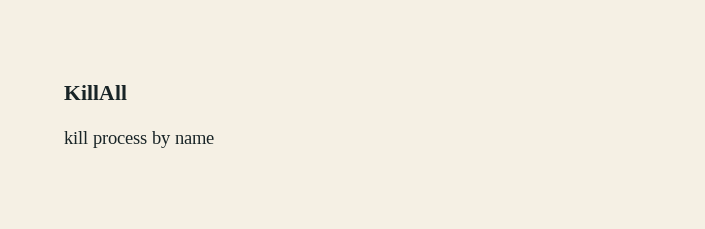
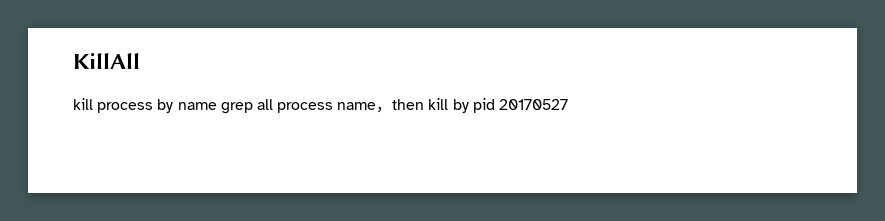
(214, 139) none -> [220,98,569,114] grep all process name，then kill by pid 20170527

